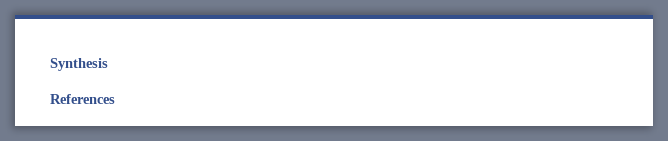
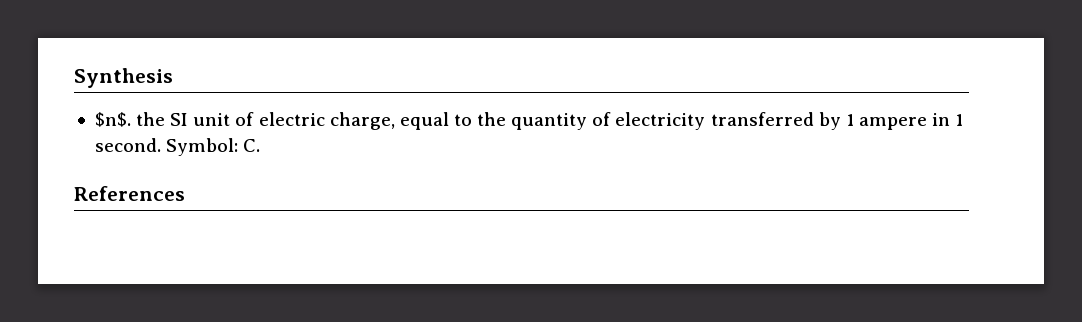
(108, 64) none -> [94,112,964,130] [94,138,261,156] // $n$. the SI unit of electric charge, equal to the quantity of electricity transferred by 1 ampere in 1 second. Symbol: C.

